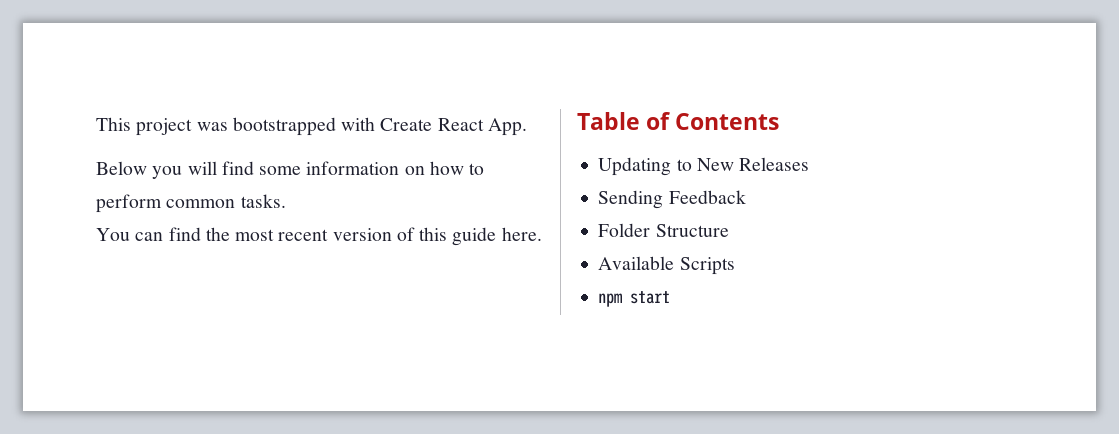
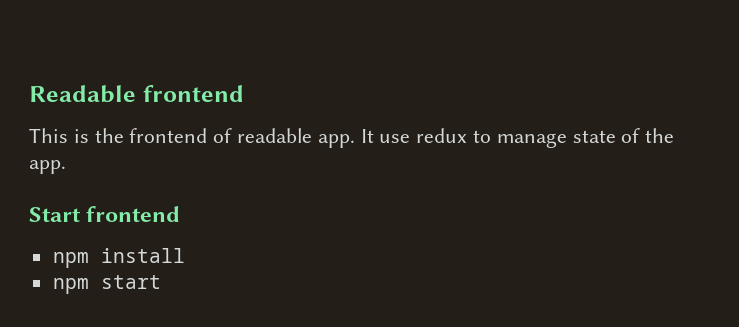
[96,117,527,136] [96,161,485,179] [96,194,286,213] [96,227,542,246] [577,112,780,130] [598,157,810,176] [598,190,746,209] [598,223,729,237] [598,256,735,275] This project was bootstrapped with Create React App. // Below you will find some information on how to perform common tasks. // You can find the most recent version of this guide here. // Table of Contents // Updating to New Releases // Sending Feedback // Folder Structure // Available Scripts -> [29,85,244,103] [29,128,675,148] [29,160,66,174] [29,206,181,222] [52,248,185,268] Readable frontend // This is the frontend of readable app. It use redux to manage state of the app. // Start frontend // npm install

